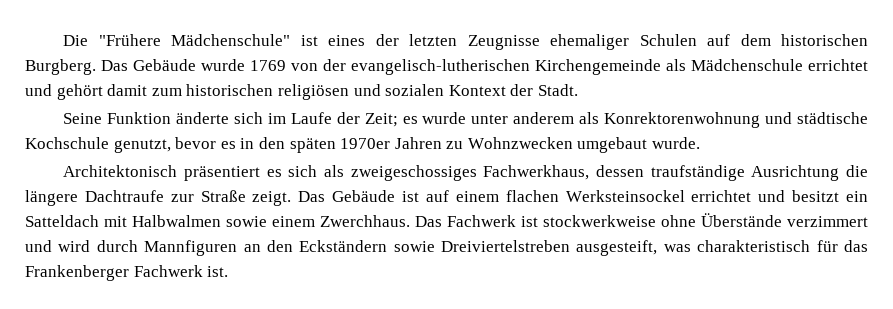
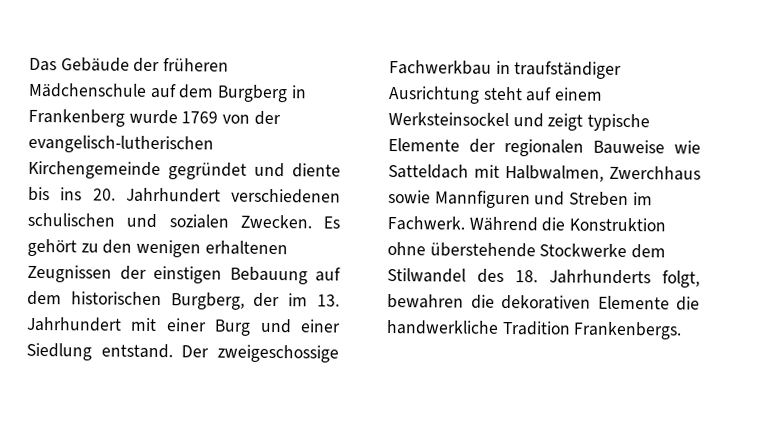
[63,34,869,50] [25,59,196,75] Die "Frühere Mädchenschule" ist eines der letzten Zeugnisse ehemaliger Schulen auf dem historischen Burgberg. Das Gebäude -> [29,57,230,73] [28,82,307,103] [28,108,125,127] Das Gebäude der früheren Mädchenschule auf dem Burgberg in Frankenberg
[666,59,868,71] [25,84,578,100] [63,112,869,128] [25,137,701,153] [63,165,868,181] [25,190,869,206] [25,213,868,227] [25,240,868,256] [25,265,229,281] als Mädchenschule errichtet und gehört damit zum historischen religiösen und sozialen Kontext der Stadt. // Seine Funktion änderte sich im Laufe der Zeit; es wurde unter anderem als Konrektorenwohnung und städtische Kochschule genutzt, bevor es in den späten 1970er Jahren zu Wohnzwecken umgebaut wurde. // Architektonisch präsentiert es sich als zweigeschossiges Fachwerkhaus, dessen traufständige Ausrichtung die längere Dachtraufe zur Straße zeigt. Das Gebäude ist auf einem flachen Werksteinsockel errichtet und besitzt ein Satteldach mit Halbwalmen sowie einem Zwerchhaus. Das Fachwerk ist stockwerkweise ohne Überstände verzimmert und wird durch Mannfiguren an den Eckständern sowie Dreiviertelstreben ausgesteift, was charakteristisch für das Frankenberger Fachwerk ist. -> [168,162,341,180] [28,186,341,204] [27,212,340,229] [27,238,288,258] [27,264,341,285] [27,290,341,310] [26,316,341,336] [26,342,339,363] [389,59,623,79] [388,85,604,104] [388,111,651,132] [388,137,701,157] [388,163,701,182] [388,189,653,209] [387,215,667,232] [387,241,667,259] [387,267,700,288] [387,293,700,311] [386,319,683,340] gegründet und diente bis ins 20. Jahrhundert verschiedenen schulischen und sozialen Zwecken. Es gehört zu den wenigen erhaltenen Zeugnissen der einstigen Bebauung auf dem historischen Burgberg, der im 13. Jahrhundert mit einer Burg und einer Siedlung entstand. Der zweigeschossige Fachwerkbau in traufständiger Ausrichtung steht auf einem Werksteinsockel und zeigt typische Elemente der regionalen Bauweise wie Satteldach mit Halbwalmen, Zwerchhaus sowie Mannfiguren und Streben im Fachwerk. Während die Konstruktion ohne überstehende Stockwerke dem Stilwandel des 18. Jahrhunderts folgt, bewahren die dekorativen Elemente die handwerkliche Tradition Frankenbergs.

